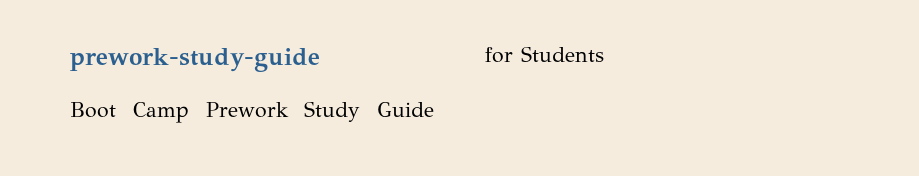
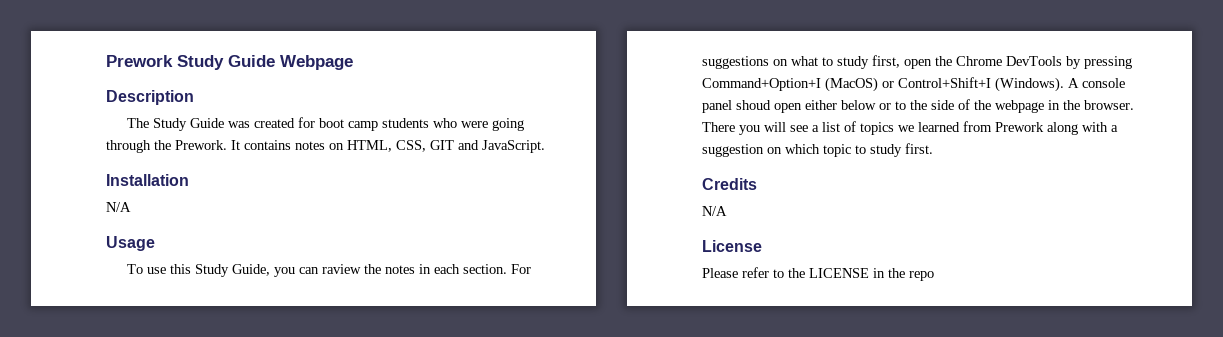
[70,48,320,72] [70,101,434,123] [485,46,604,63] prework-study-guide // Boot Camp Prework Study Guide for Students -> [106,55,353,70] [106,90,194,105] [127,117,525,131] [106,140,545,153] [106,174,189,186] [106,202,131,212] [106,236,155,251] [127,264,532,277] [702,55,1132,69] [702,77,1125,92] [702,99,1134,113] [702,121,1118,135] [702,143,933,157] [702,178,757,190] [702,206,727,216] [702,240,762,252] [702,267,934,281] Prework Study Guide Webpage // Description // The Study Guide was created for boot camp students who were going through the Prework. It contains notes on HTML, CSS, GIT and JavaScript. // Installation // N/A // Usage // To use this Study Guide, you can raview the notes in each section. For suggestions on what to study first, open the Chrome DevTools by pressing Command+Option+I (MacOS) or Control+Shift+I (Windows). A console panel shoud open either below or to the side of the webpage in the browser. There you will see a list of topics we learned from Prework along with a suggestion on which topic to study first. // Credits // N/A // License // Please refer to the LICENSE in the repo

